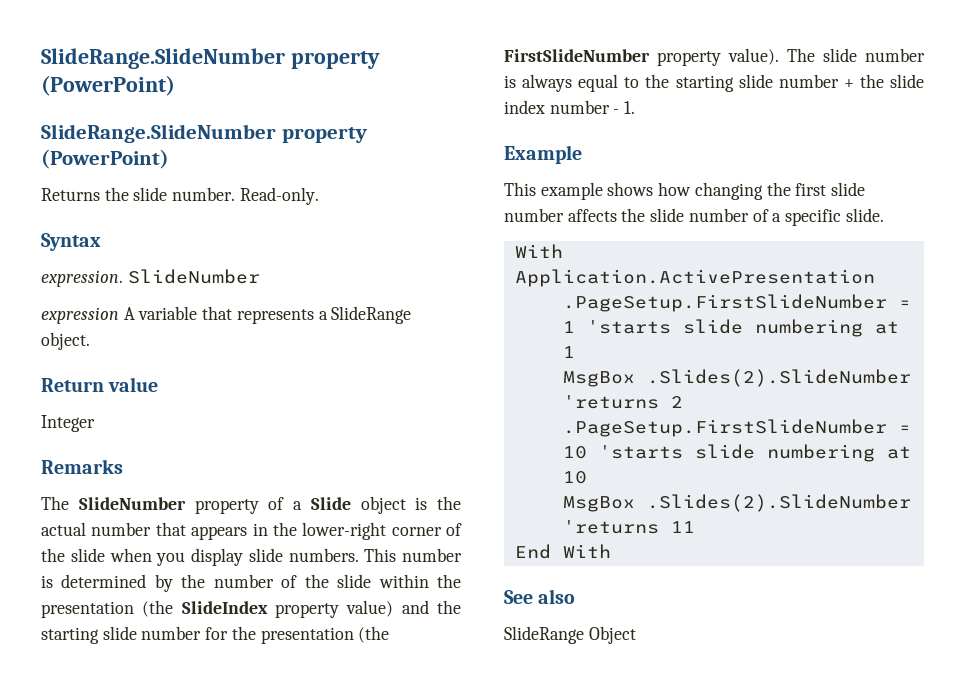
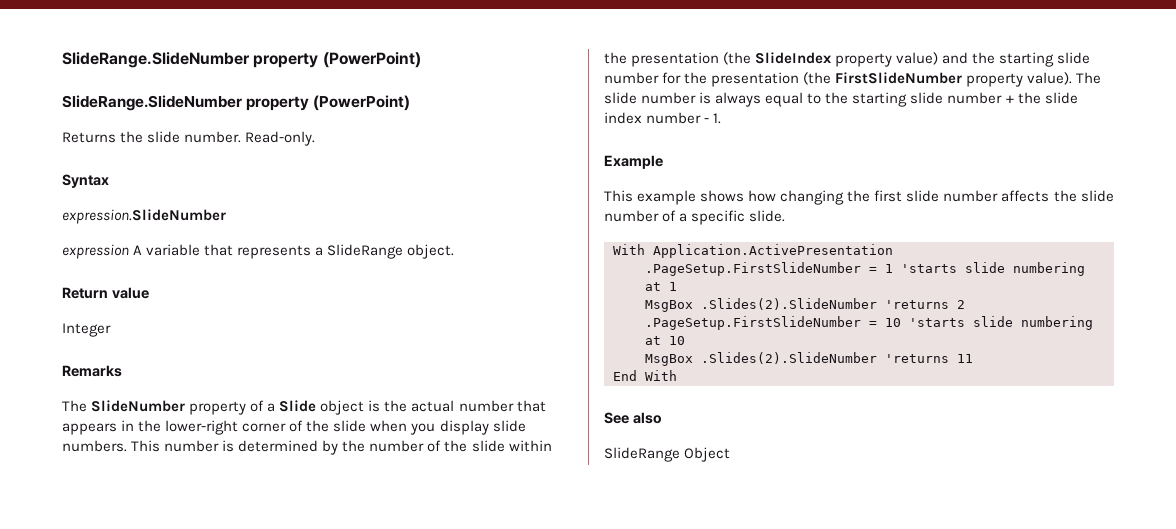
[41,269,260,287] expression. SlideNumber -> [62,209,226,224] expression.SlideNumber

